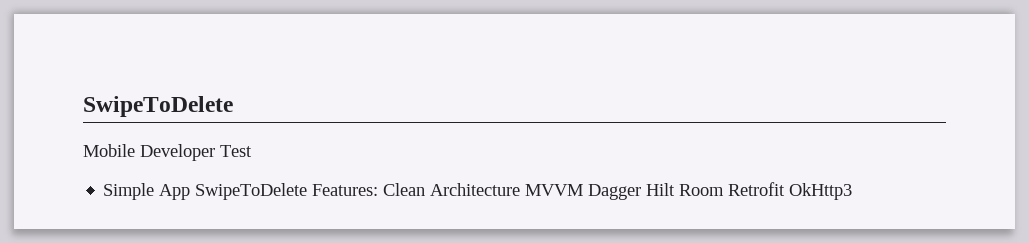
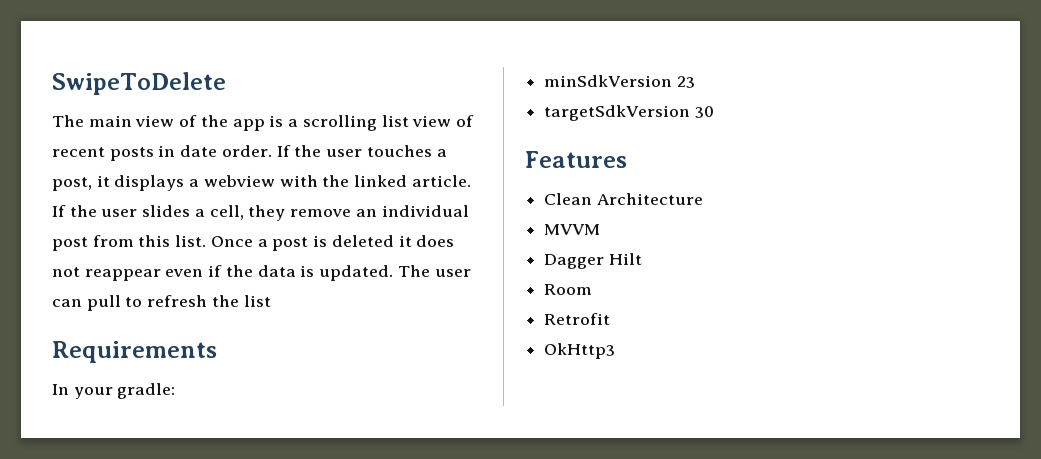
[83,144,252,161] [103,183,379,200] Mobile Developer Test // Simple App SwipeToDelete Features: -> [52,115,474,131] [52,145,447,161] [52,175,471,191] [52,205,469,221] [52,235,455,251] [52,265,471,281] [52,295,271,311] [52,341,217,363] [52,383,176,399] [544,75,695,88] [544,105,714,121] [525,151,627,168] The main view of the app is a scrolling list view of recent posts in date order. If the user touches a post, it displays a webview with the linked article. If the user slides a cell, they remove an individual post from this list. Once a post is deleted it does not reappear even if the data is updated. The user can pull to refresh the list // Requirements // In your gradle: // minSdkVersion 23 // targetSdkVersion 30 // Features //
(521, 189) none -> (703, 199) //
(584, 190) none -> (601, 229) //
(676, 189) none -> (642, 259) //
(725, 190) none -> (593, 289) //
(786, 189) none -> (611, 319) //

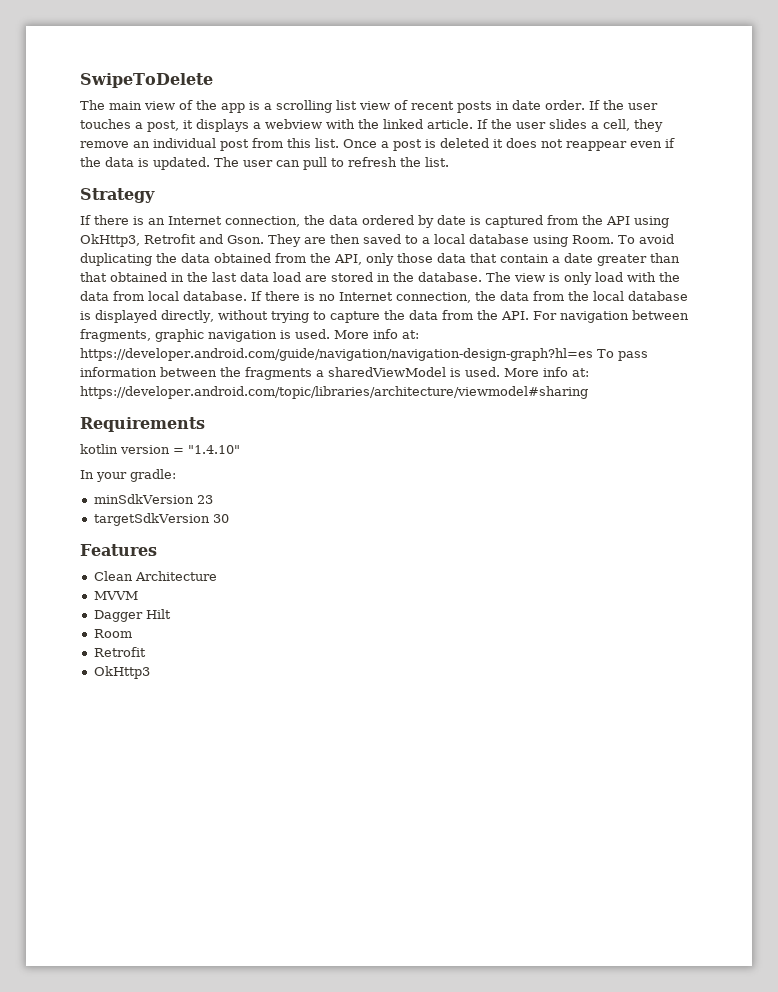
[243,295,271,307] [52,341,217,363] list // Requirements -> [425,157,449,167] [80,188,155,203] [80,215,669,228] [80,234,674,247] [80,253,680,266] [80,272,680,285] [80,291,688,303] [80,310,689,323] [80,329,419,342] [80,348,648,361] [80,367,589,380] [80,386,588,399] [80,417,205,432] [80,444,240,454] list. // Strategy // If there is an Internet connection, the data ordered by date is captured from the API using OkHttp3, Retrofit and Gson. They are then saved to a local database using Room. To avoid duplicating the data obtained from the API, only those data that contain a date greater than that obtained in the last data load are stored in the database. The view is only load with the data from local database. If there is no Internet connection, the data from the local database is displayed directly, without trying to capture the data from the API. For navigation between fragments, graphic navigation is used. More info at: https://developer.android.com/guide/navigation/navigation-design-graph?hl=es To pass information between the fragments a sharedViewModel is used. More info at: https://developer.android.com/topic/libraries/architecture/viewmodel#sharing // Requirements // kotlin version = "1.4.10"

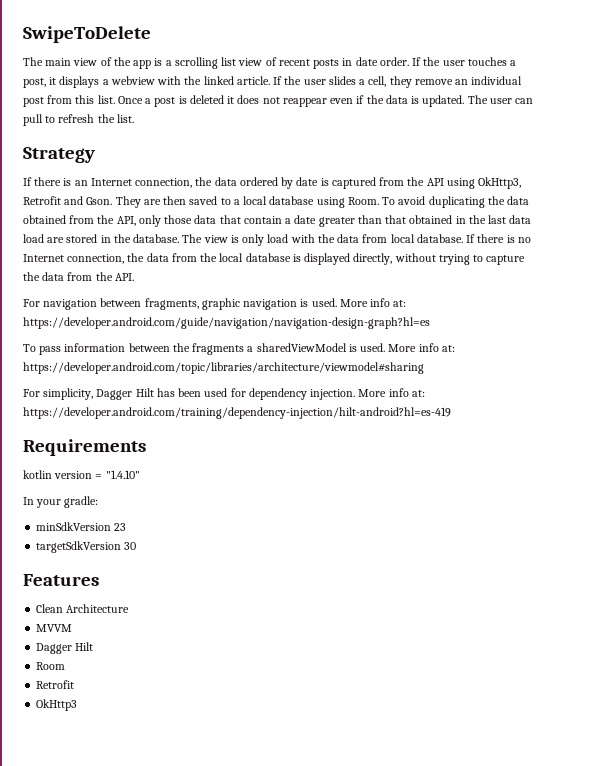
(529, 315) none -> (134, 277) //
(593, 354) none -> (430, 323) //
(588, 392) none -> [23,388,425,400] [23,407,451,419] // For simplicity, Dagger Hilt has been used for dependency injection. More info at: https://developer.android.com/training/dependency-injection/hilt-android?hl=es-419

